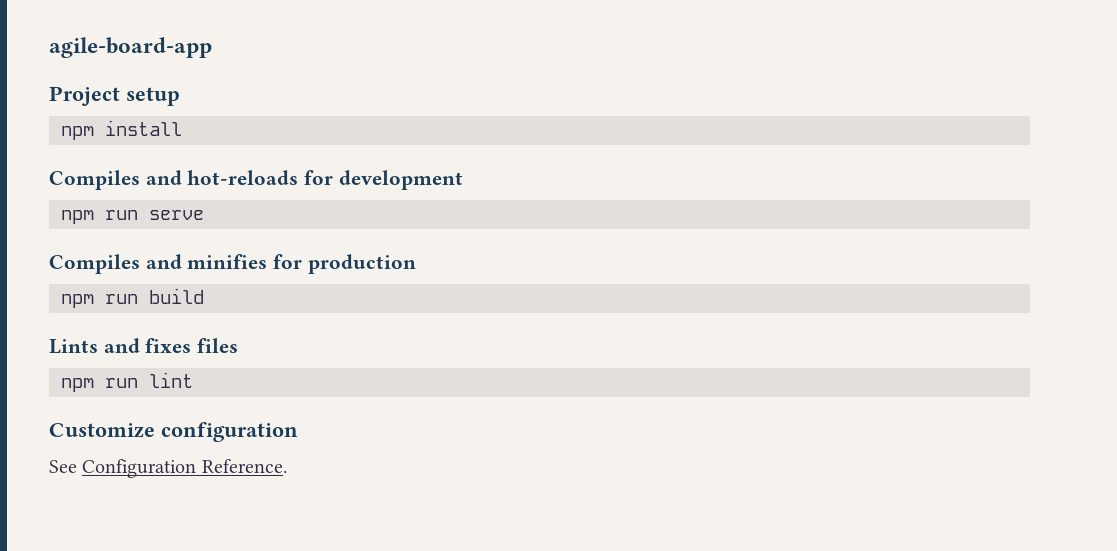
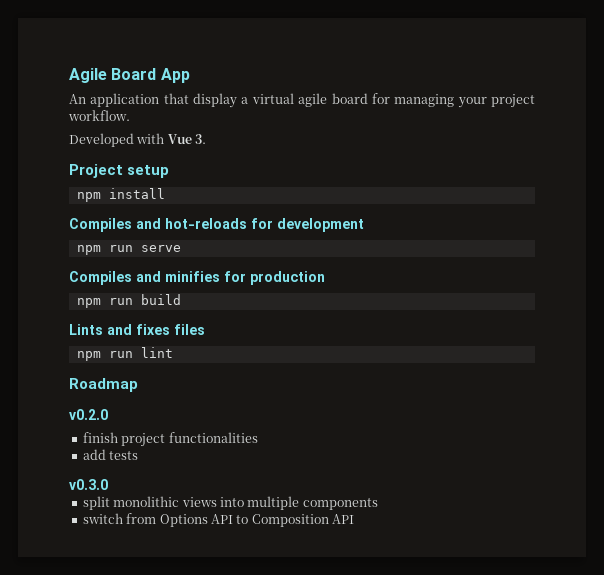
[49,37,212,58] agile-board-app -> [69,68,190,83] [69,93,535,108] [68,110,130,121] [69,133,207,147] Agile Board App // An application that display a virtual agile board for managing your project workflow. // Developed with Vue 3.
[49,422,298,442] [49,459,287,478] Customize configuration // See Configuration Reference. -> [69,378,138,392] [69,409,108,420] [82,432,258,447] [82,449,139,460] [69,479,108,490] [82,496,378,510] [82,513,354,527] Roadmap // v0.2.0 // finish project functionalities // add tests // v0.3.0 // split monolithic views into multiple components // switch from Options API to Composition API

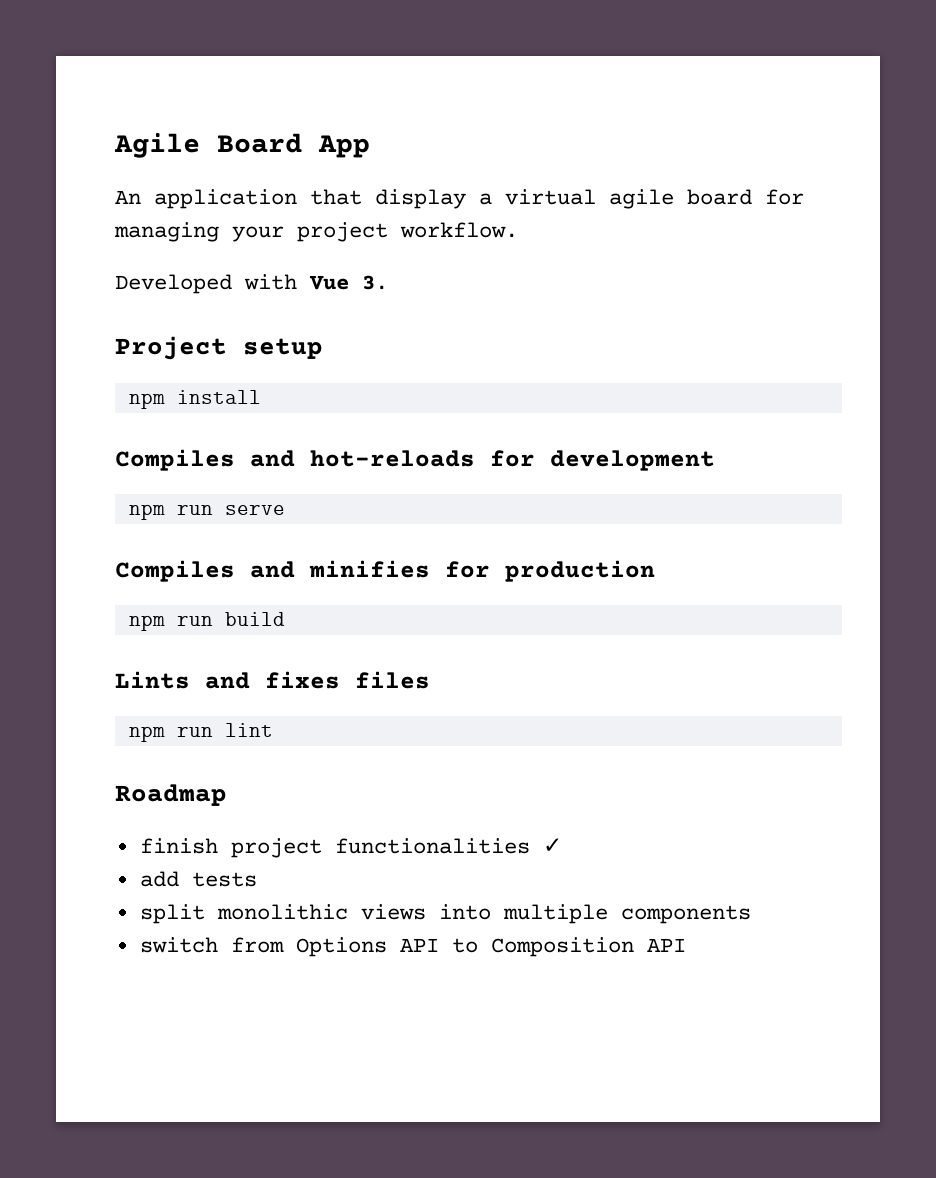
[69,409,108,420] // v0.2.0 -> (227, 795) none
(258, 437) none -> [542,838,562,853] ✓
[69,479,108,490] // v0.3.0 -> (257, 879) none

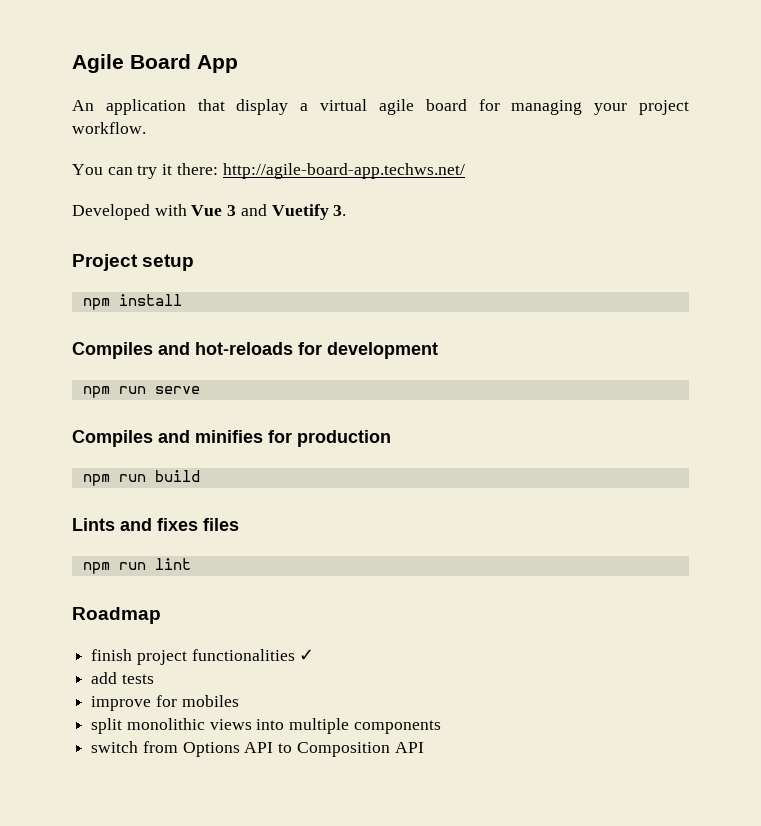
(518, 230) none -> [72,163,465,179] // You can try it there: http://agile-board-app.techws.net/
(349, 282) none -> [227,204,329,220] 3 and Vuetify
(257, 879) none -> [91,695,239,711] // improve for mobiles

